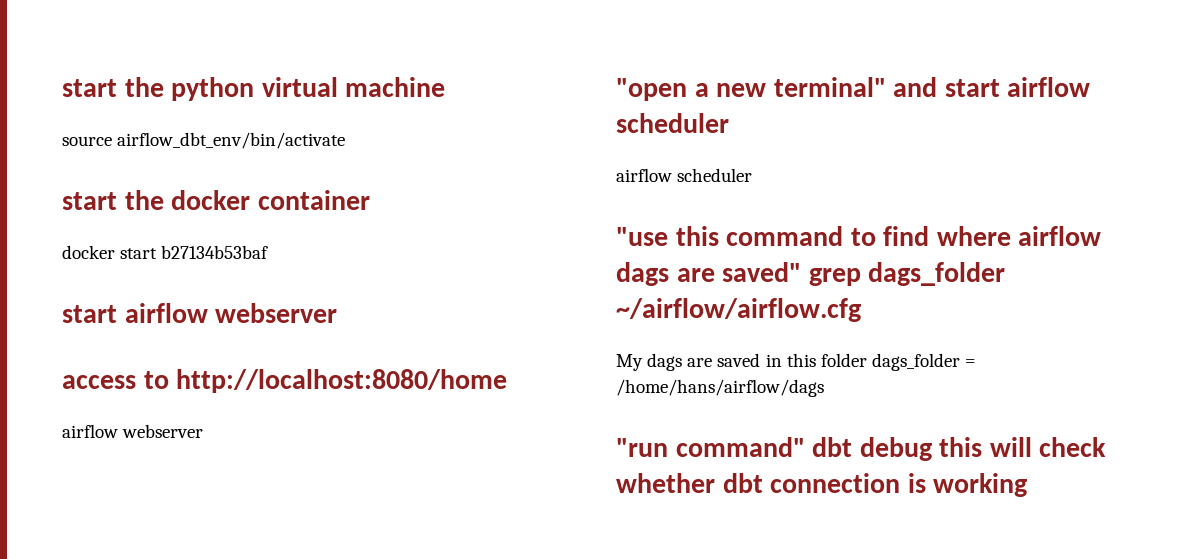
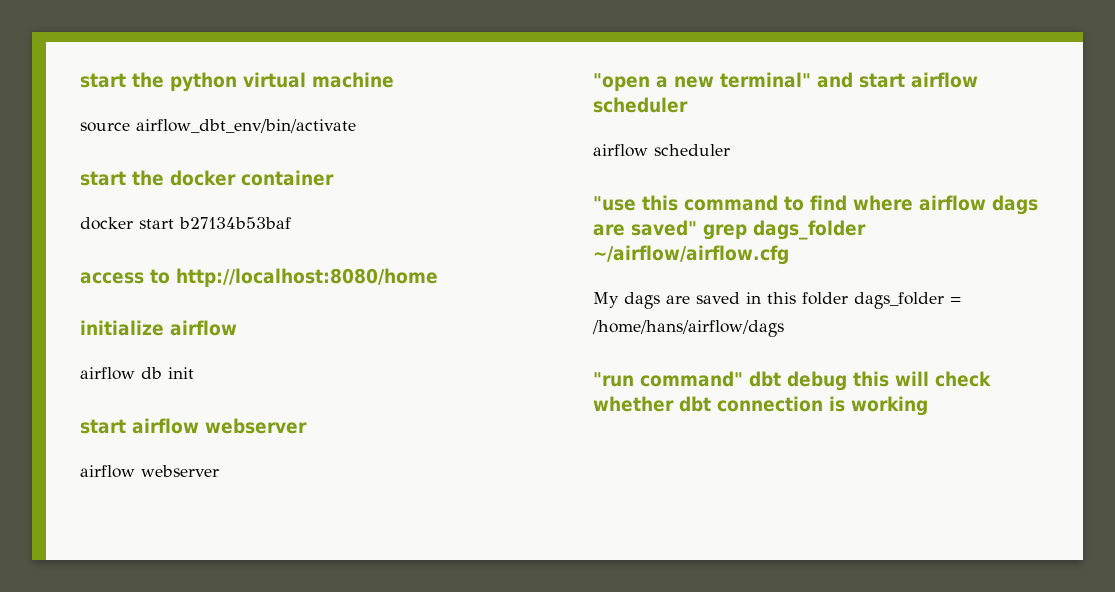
(269, 252) none -> [80,268,438,287] [80,320,237,336] [80,367,194,380] // access to http://localhost:8080/home // initialize airflow // airflow db init
[62,369,508,393] // access to http://localhost:8080/home -> (307, 426) none

